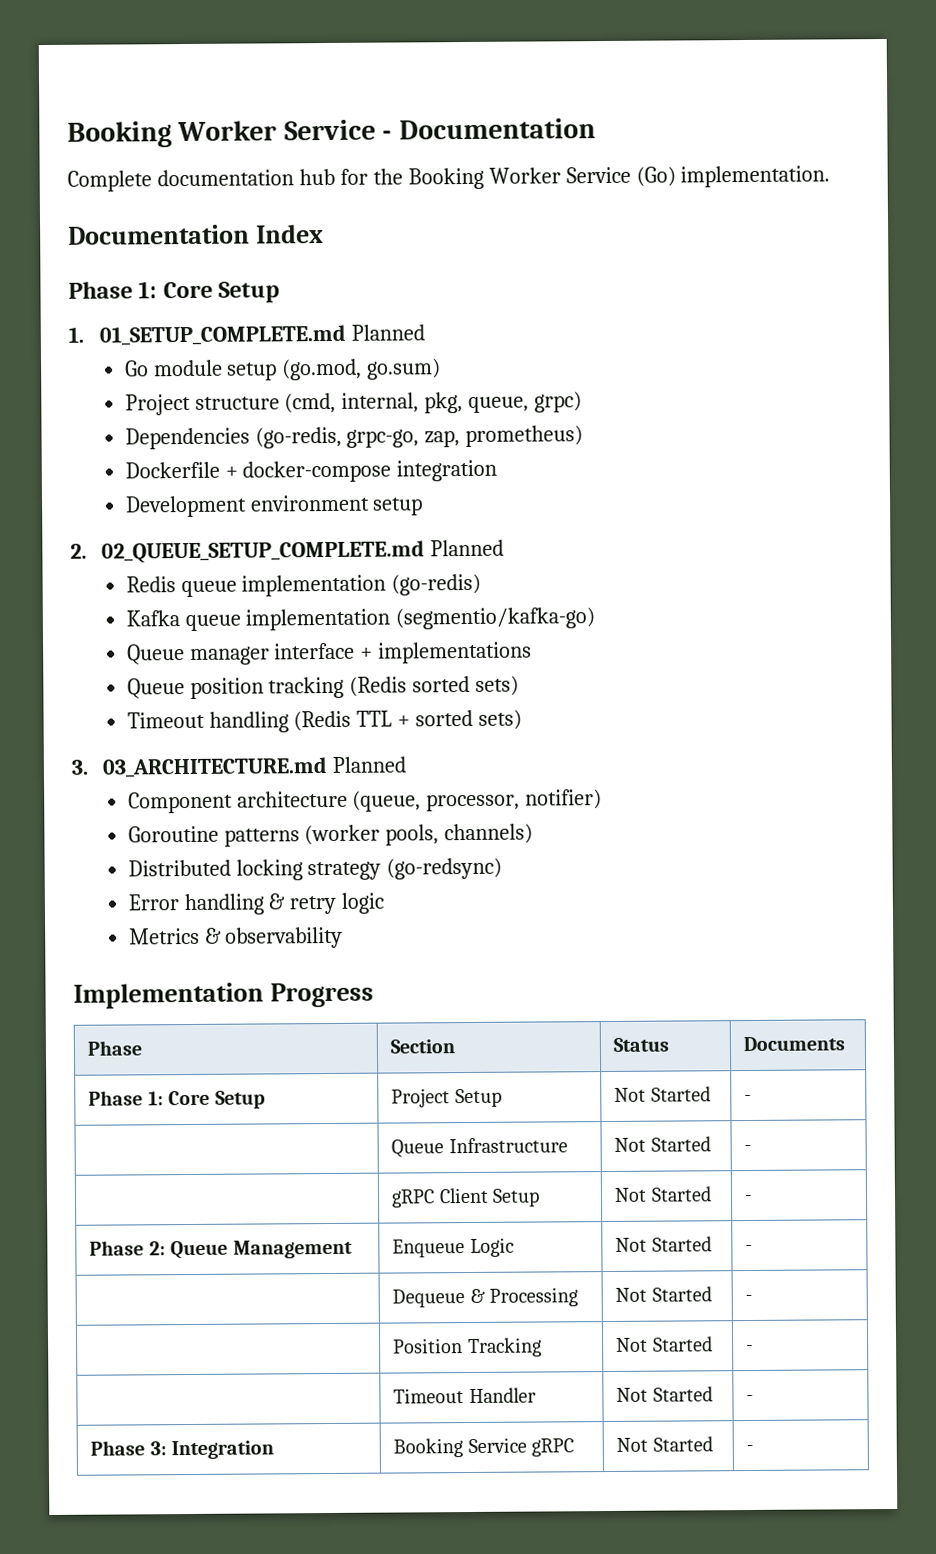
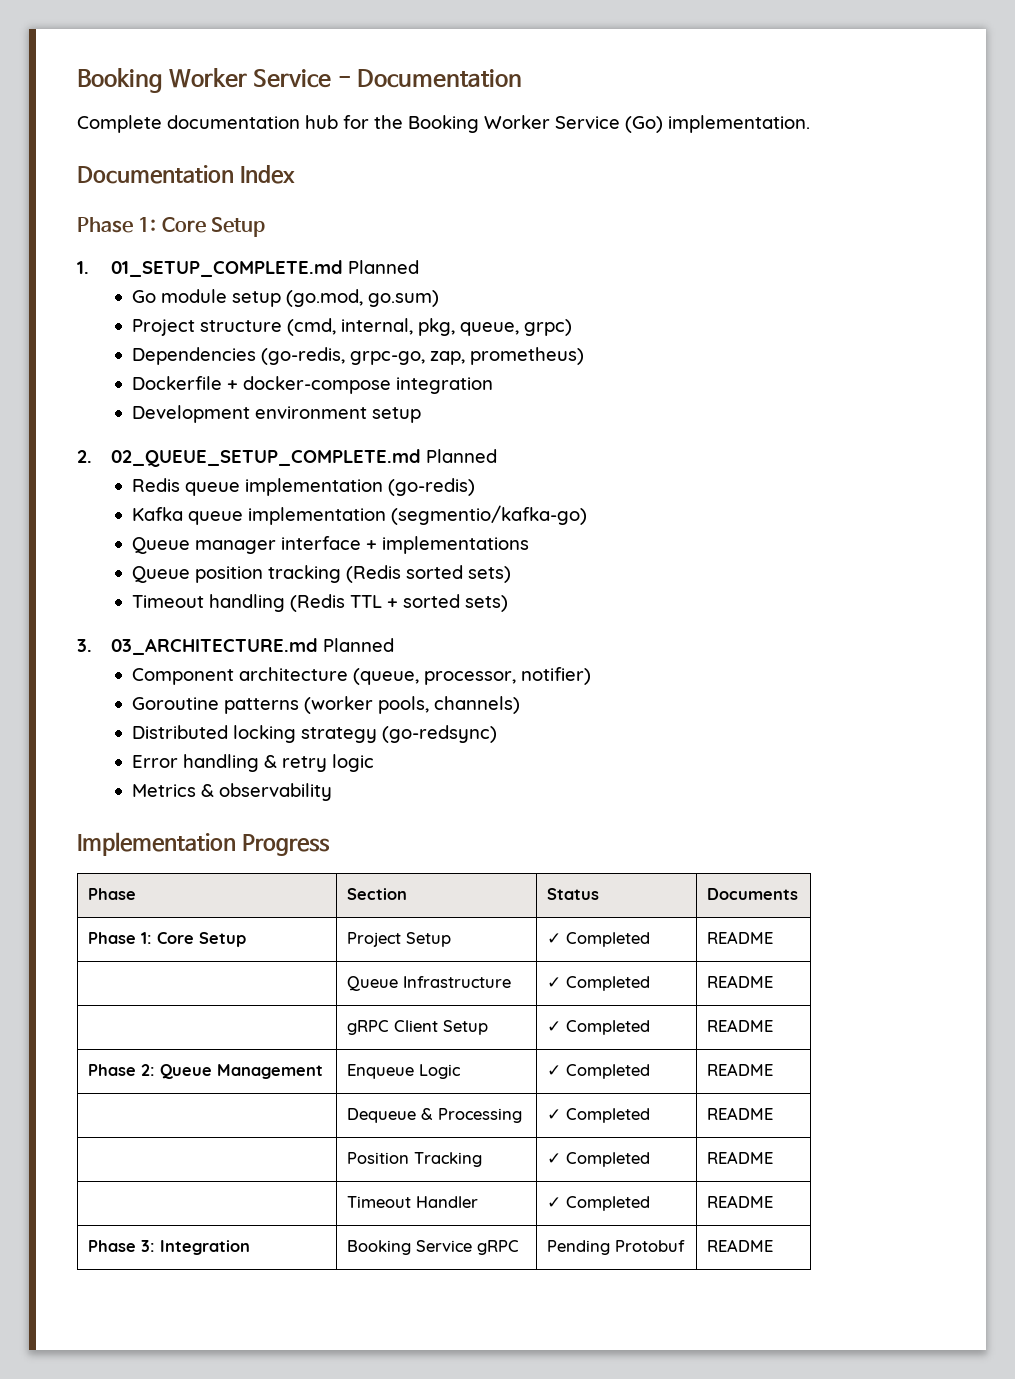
[614,1086,711,1102] [744,1094,753,1102] Not Started | - -> [546,932,650,947] [706,931,773,944] ✓ Completed | README
[614,1136,711,1152] [744,1144,753,1152] Not Started | - -> [546,976,650,991] [706,975,773,988] ✓ Completed | README
[614,1186,712,1202] [744,1194,754,1202] Not Started | - -> [546,1020,650,1035] [706,1019,773,1032] ✓ Completed | README
[615,1236,712,1252] [745,1244,754,1252] Not Started | - -> [546,1064,650,1079] [706,1063,773,1076] ✓ Completed | README
[615,1286,712,1302] [745,1294,754,1302] Not Started | - -> [546,1108,650,1123] [706,1107,773,1120] ✓ Completed | README
[616,1336,713,1352] [746,1344,755,1352] Not Started | - -> [546,1152,650,1167] [706,1151,773,1164] ✓ Completed | README
[616,1386,713,1402] [746,1394,755,1402] Not Started | - -> [546,1196,650,1211] [706,1195,773,1208] ✓ Completed | README
[616,1436,713,1452] [746,1444,755,1452] Not Started | - -> [546,1240,685,1255] [706,1239,773,1252] Pending Protobuf | README

